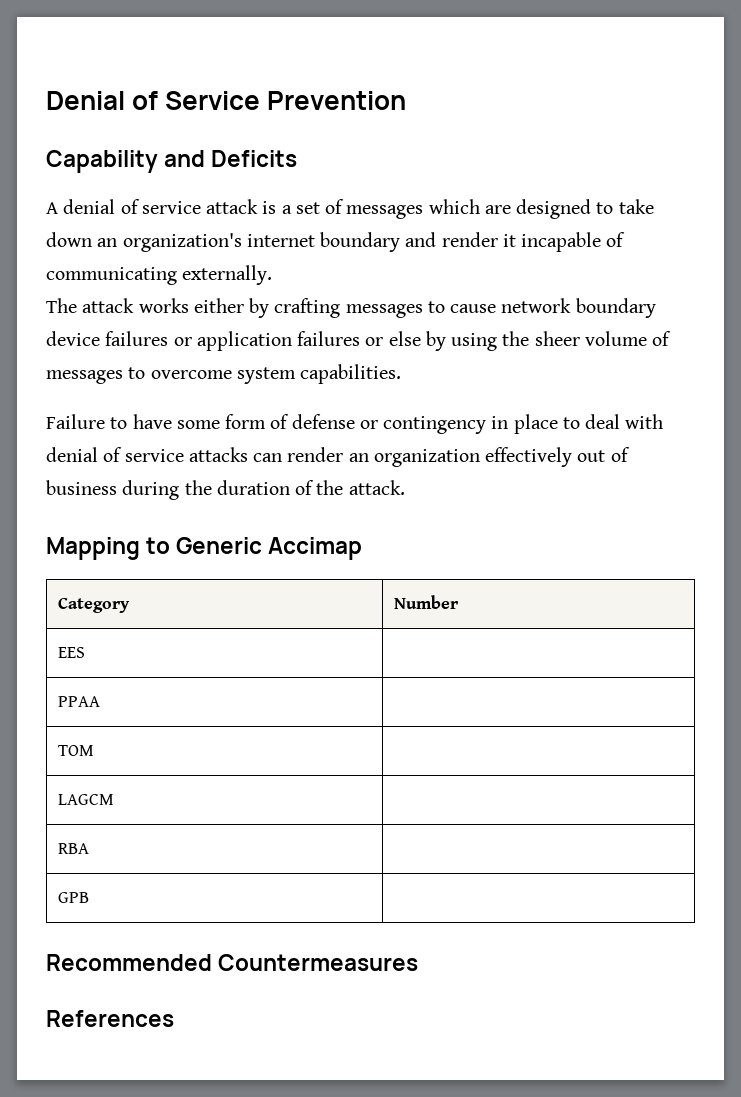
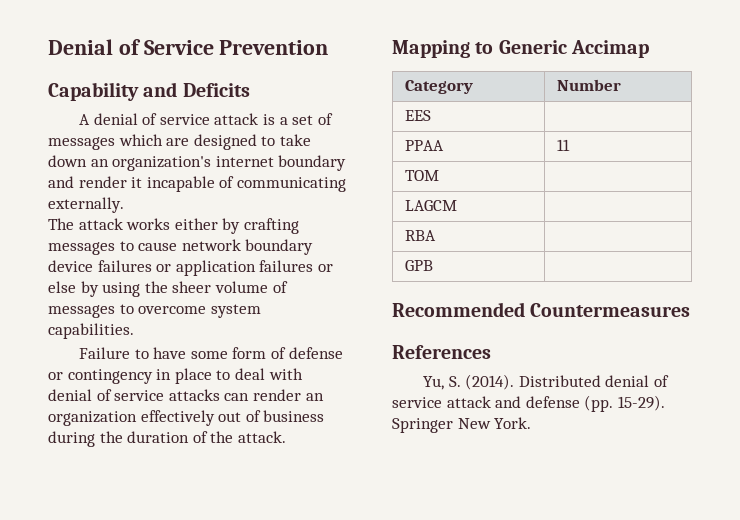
(101, 701) none -> [557,139,571,151] 11
(174, 1018) none -> [423,374,670,390] [392,395,665,412] [392,417,532,433] // Yu, S. (2014). Distributed denial of service attack and defense (pp. 15-29). Springer New York.

